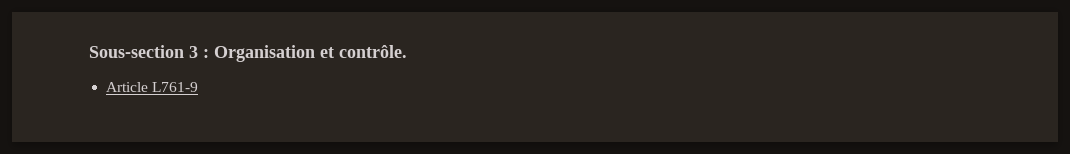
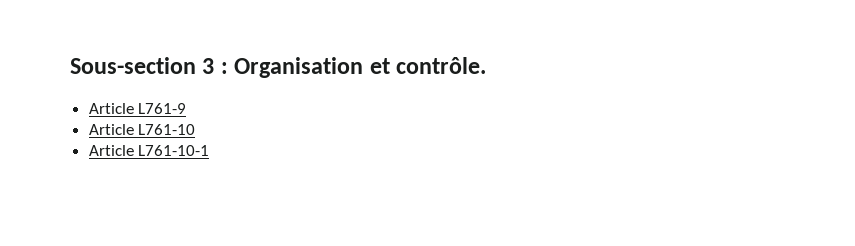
(199, 87) none -> [88,124,196,135] [88,145,210,156] // Article L761-10 // Article L761-10-1

